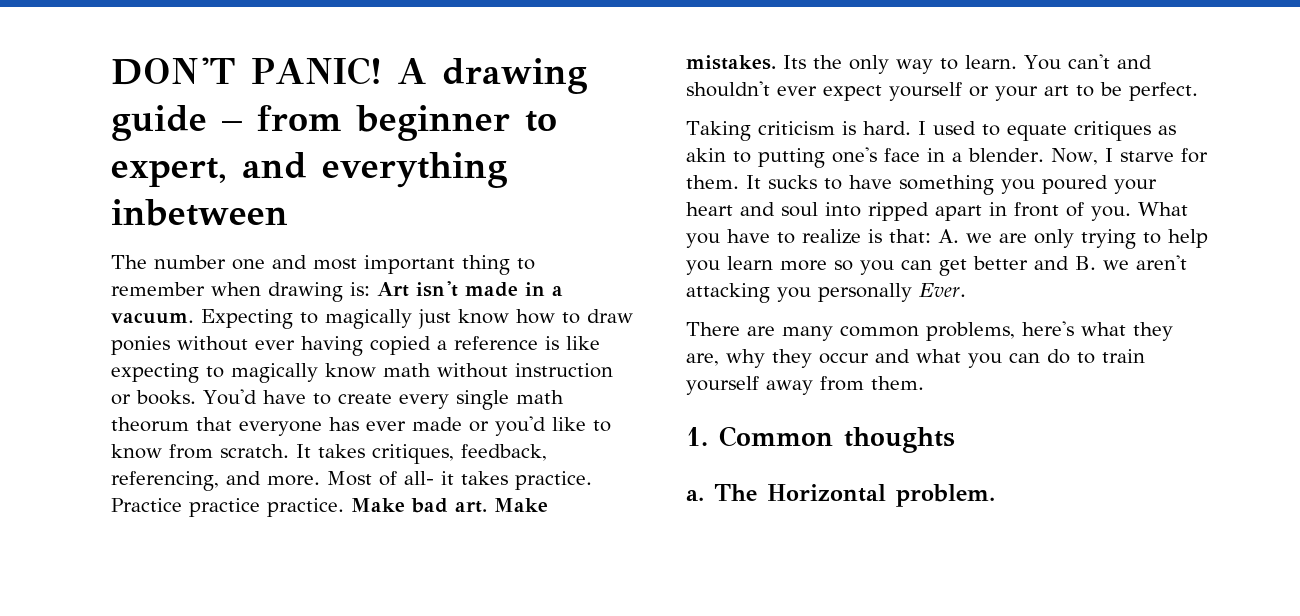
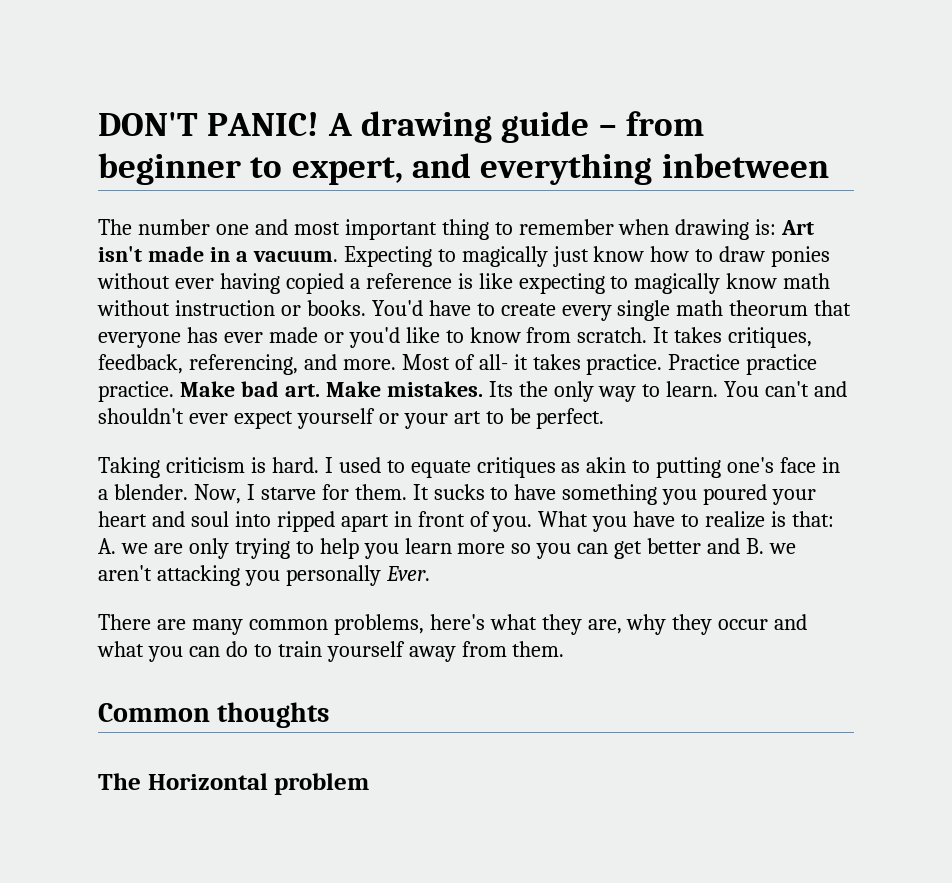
[686,427,708,446] 1. -> (565, 649) none
[686,490,704,501] a. -> (330, 715) none
[896,484,995,507] problem. -> [274,773,370,795] problem

